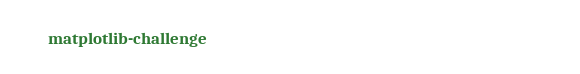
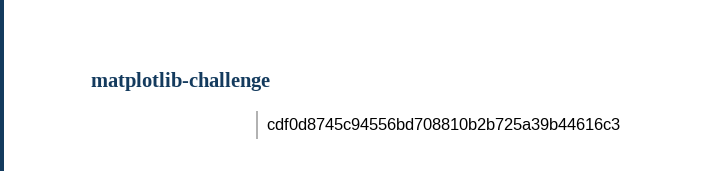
(207, 39) none -> [267,118,621,130] // cdf0d8745c94556bd708810b2b725a39b44616c3

